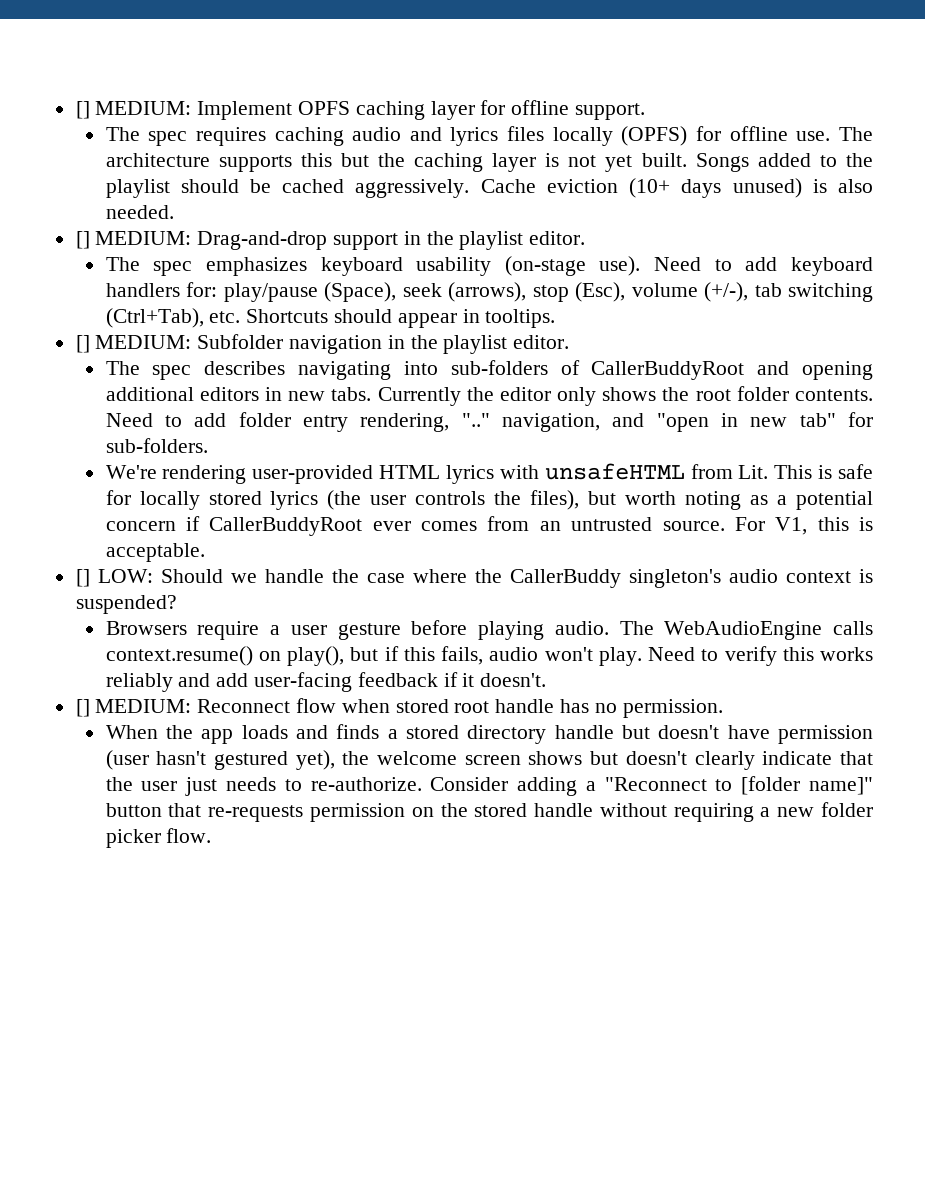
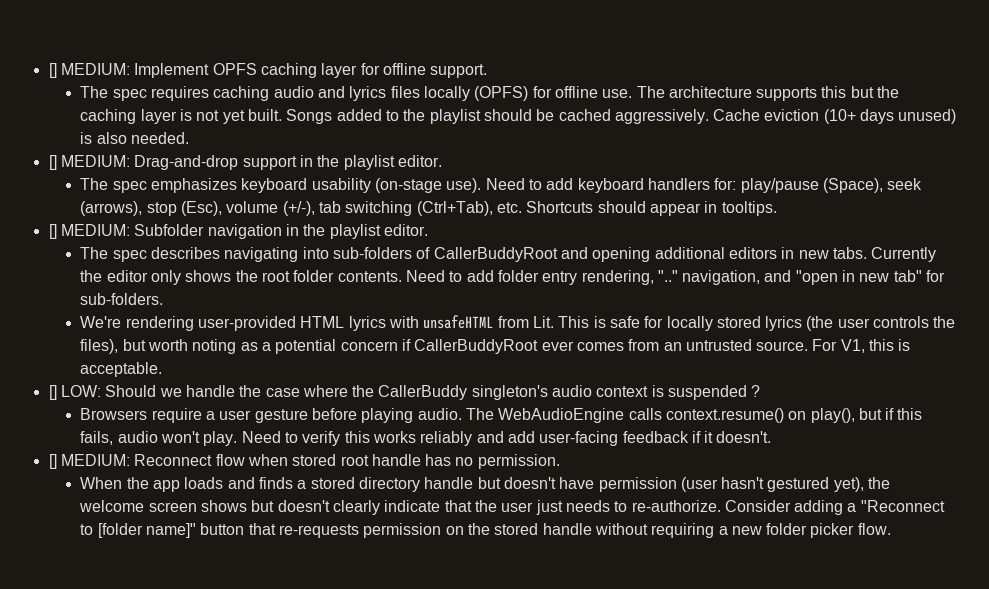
[75,595,177,614] suspended? -> [668,385,761,400] suspended ?

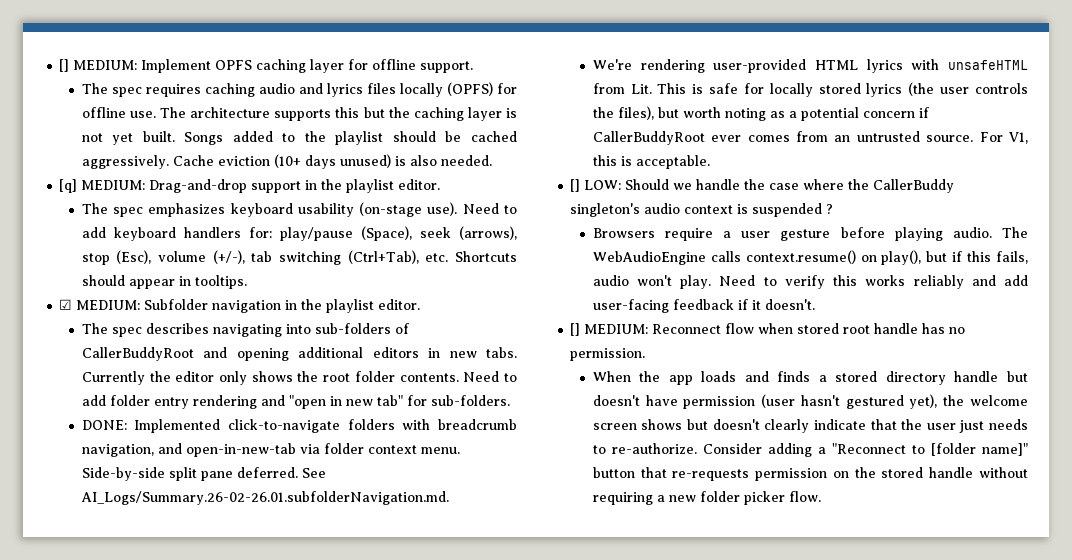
[48,155,57,170] [] -> [59,179,78,193] [q]
[48,224,57,239] [] -> [59,299,73,310] ☑
[581,270,761,285] rendering, ".." navigation, -> [192,395,257,409] rendering
(164, 299) none -> [81,419,517,433] [81,443,460,457] [81,467,326,481] [80,491,449,505] // DONE: Implemented click-to-navigate folders with breadcrumb navigation, and open-in-new-tab via folder context menu. Side-by-side split pane deferred. See AI_Logs/Summary.26-02-26.01.subfolderNavigation.md.

